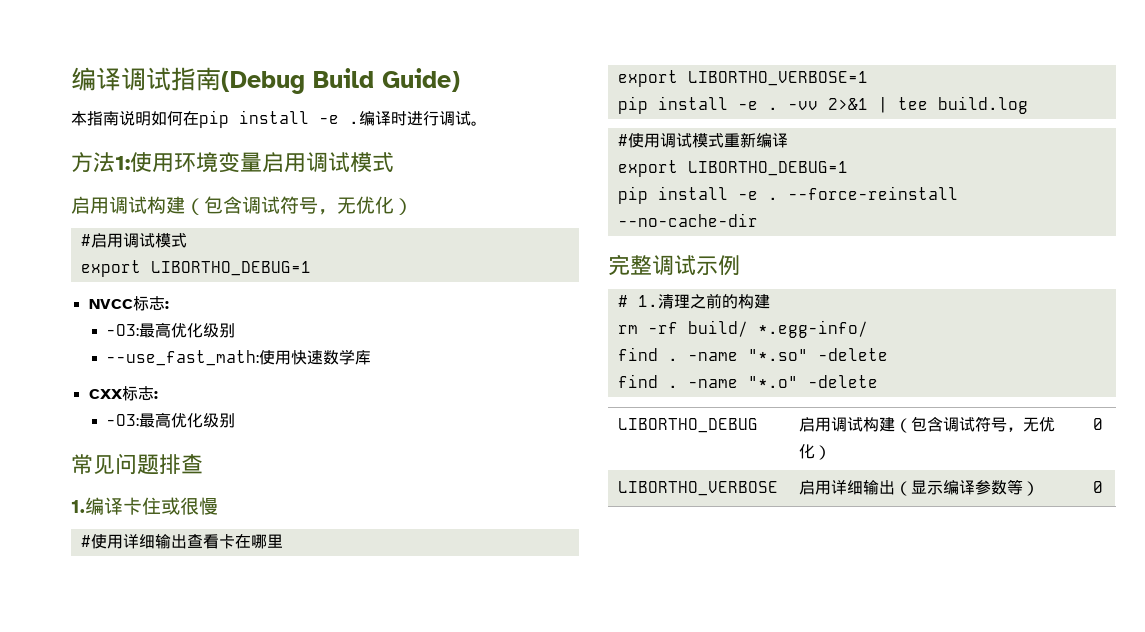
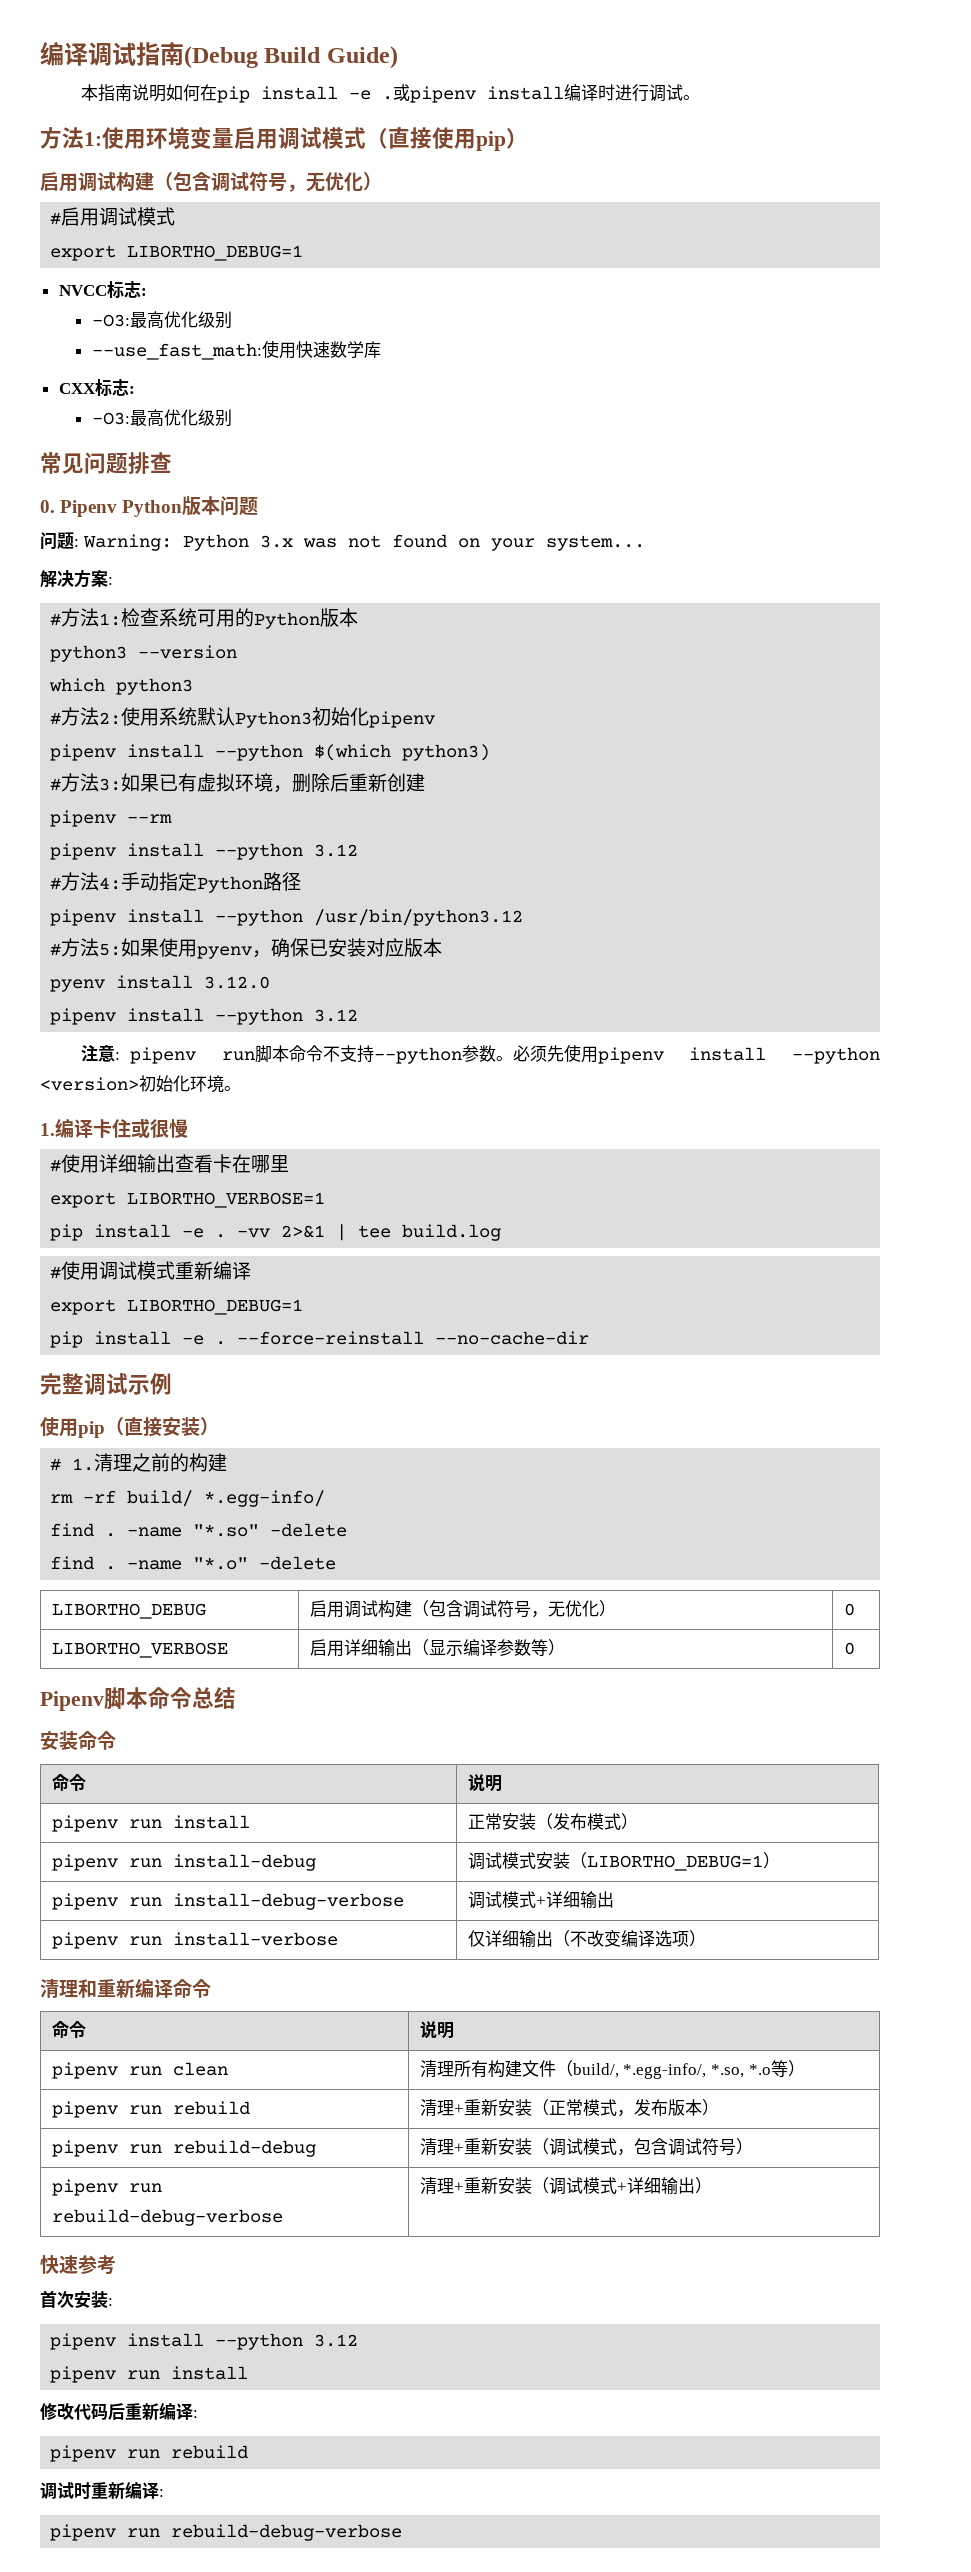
(359, 122) none -> [392,84,564,103] 或pipenv install
(394, 162) none -> [366,127,528,151] （直接使用pip）
(203, 464) none -> [40,496,259,517] [40,532,645,551] [40,569,113,588] [50,608,359,629] [50,645,238,662] [49,678,194,695] [50,707,436,728] [50,744,491,761] [50,773,426,793] [50,810,173,827] [50,843,359,860] [50,872,302,893] [50,909,524,926] [50,938,443,959] [50,975,271,992] [50,1008,359,1025] [80,1044,880,1064] [40,1075,241,1093] // 0. Pipenv Python版本问题 // 问题: Warning: Python 3.x was not found on your system... // 解决方案: // #方法1:检查系统可用的Python版本 // python3 --version // which python3 // #方法2:使用系统默认Python3初始化pipenv // pipenv install --python $(which python3) // #方法3:如果已有虚拟环境，删除后重新创建 // pipenv --rm // pipenv install --python 3.12 // #方法4:手动指定Python路径 // pipenv install --python /usr/bin/python3.12 // #方法5:如果使用pyenv，确保已安装对应版本 // pyenv install 3.12.0 // pipenv install --python 3.12 // 注意: pipenv run脚本命令不支持--python参数。必须先使用pipenv install --python <version>初始化环境。
(740, 265) none -> [40,1417,219,1438] // 使用pip（直接安装）
(1104, 487) none -> [40,1687,236,1711] [40,1731,116,1750] [51,1774,86,1792] [467,1774,502,1792] [51,1815,250,1832] [467,1813,638,1830] [51,1854,316,1871] [467,1852,780,1871] [51,1893,404,1910] [467,1891,614,1909] [51,1932,338,1949] [467,1930,706,1948] [40,1978,211,1998] [51,2021,86,2039] [419,2021,454,2039] [51,2062,228,2079] [419,2060,805,2079] [51,2101,250,2118] [419,2099,719,2117] [51,2140,316,2157] [419,2138,753,2156] [51,2179,162,2196] [51,2209,283,2226] [419,2177,712,2195] [40,2255,116,2275] [40,2290,113,2308] [50,2333,359,2350] [50,2366,249,2383] [40,2402,198,2420] [50,2445,249,2462] [40,2481,164,2500] [50,2524,403,2541] // Pipenv脚本命令总结 // 安装命令 // 命令 | 说明 // pipenv run install | 正常安装（发布模式） // pipenv run install-debug | 调试模式安装（LIBORTHO_DEBUG=1） // pipenv run install-debug-verbose | 调试模式+详细输出 // pipenv run install-verbose | 仅详细输出（不改变编译选项） // 清理和重新编译命令 // 命令 | 说明 // pipenv run clean | 清理所有构建文件（build/, *.egg-info/, *.so, *.o等） // pipenv run rebuild | 清理+重新安装（正常模式，发布版本） // pipenv run rebuild-debug | 清理+重新安装（调试模式，包含调试符号） // pipenv run rebuild-debug-verbose | 清理+重新安装（调试模式+详细输出） // 快速参考 // 首次安装: // pipenv install --python 3.12 // pipenv run install // 修改代码后重新编译: // pipenv run rebuild // 调试时重新编译: // pipenv run rebuild-debug-verbose

